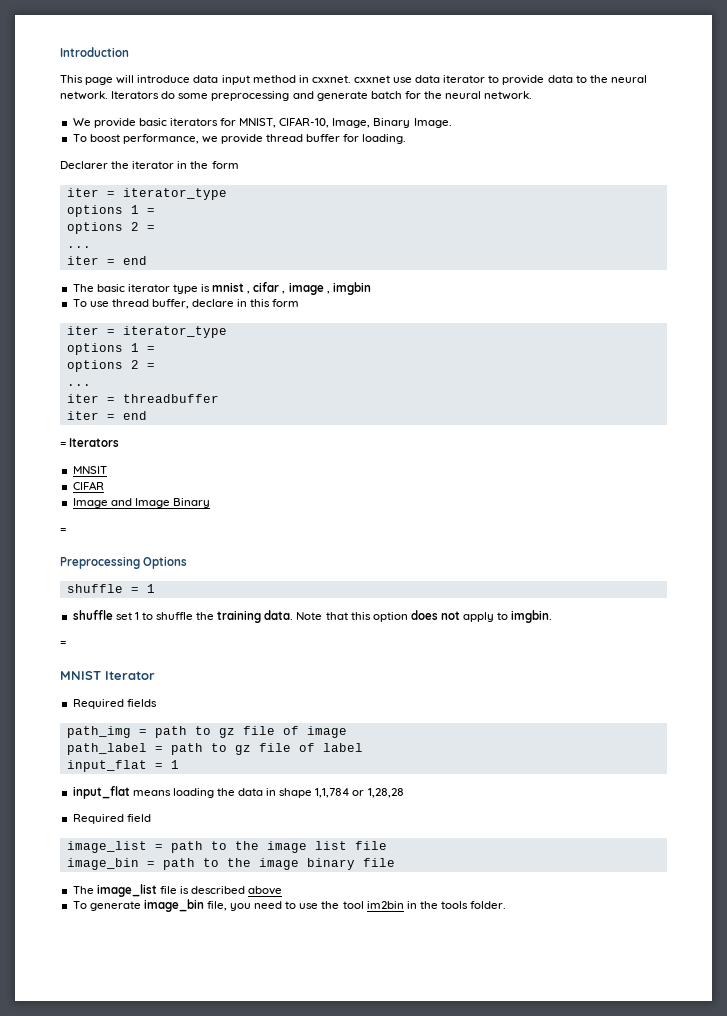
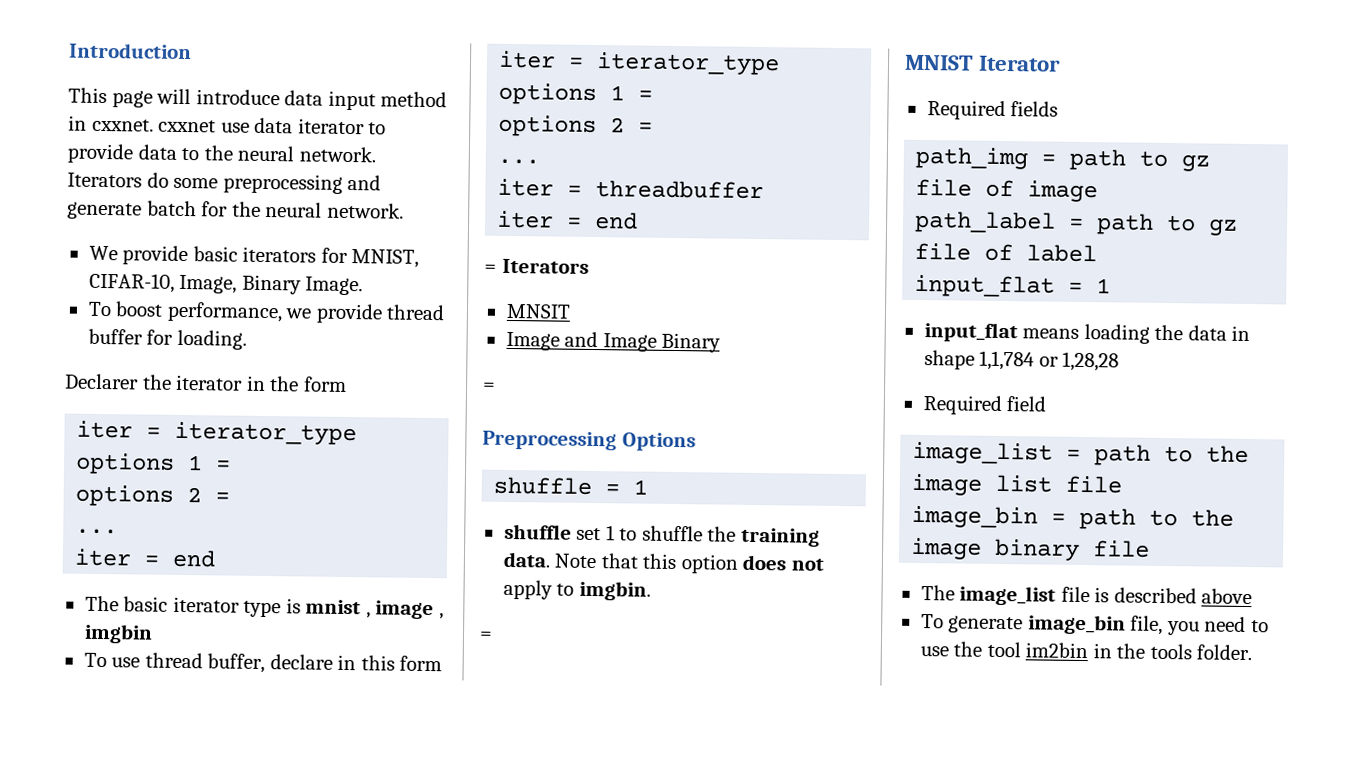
[253,282,286,294] cifar , -> (371, 615) none
[72,481,104,490] // CIFAR -> (571, 311) none

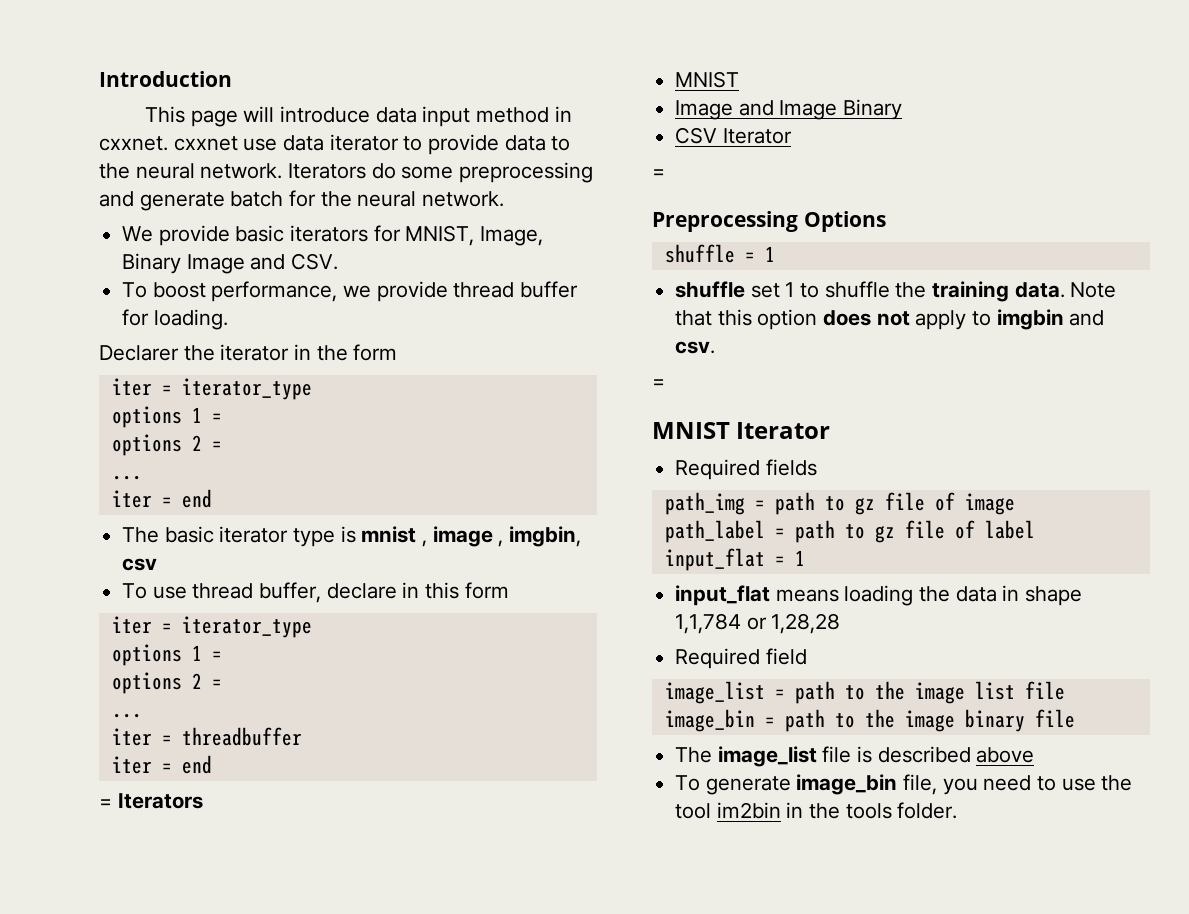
[88,272,175,293] CIFAR-10, -> (475, 235) none
[305,276,364,296] Image. -> [186,253,339,274] Image and CSV.
[83,623,153,644] imgbin -> [509,526,582,547] [122,558,158,571] imgbin, csv
[505,303,571,319] MNSIT -> [675,71,740,88] MNIST
(722, 342) none -> [675,127,792,144] // CSV Iterator
[578,580,651,601] imgbin. -> [996,309,1105,330] [675,341,716,354] imgbin and csv.

